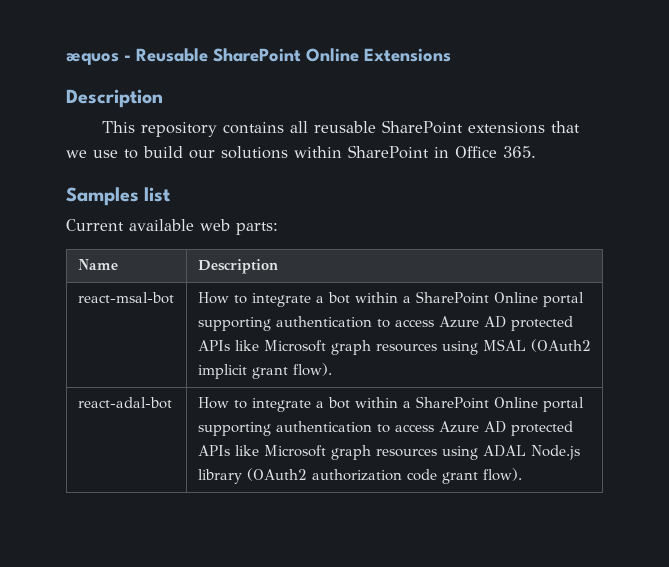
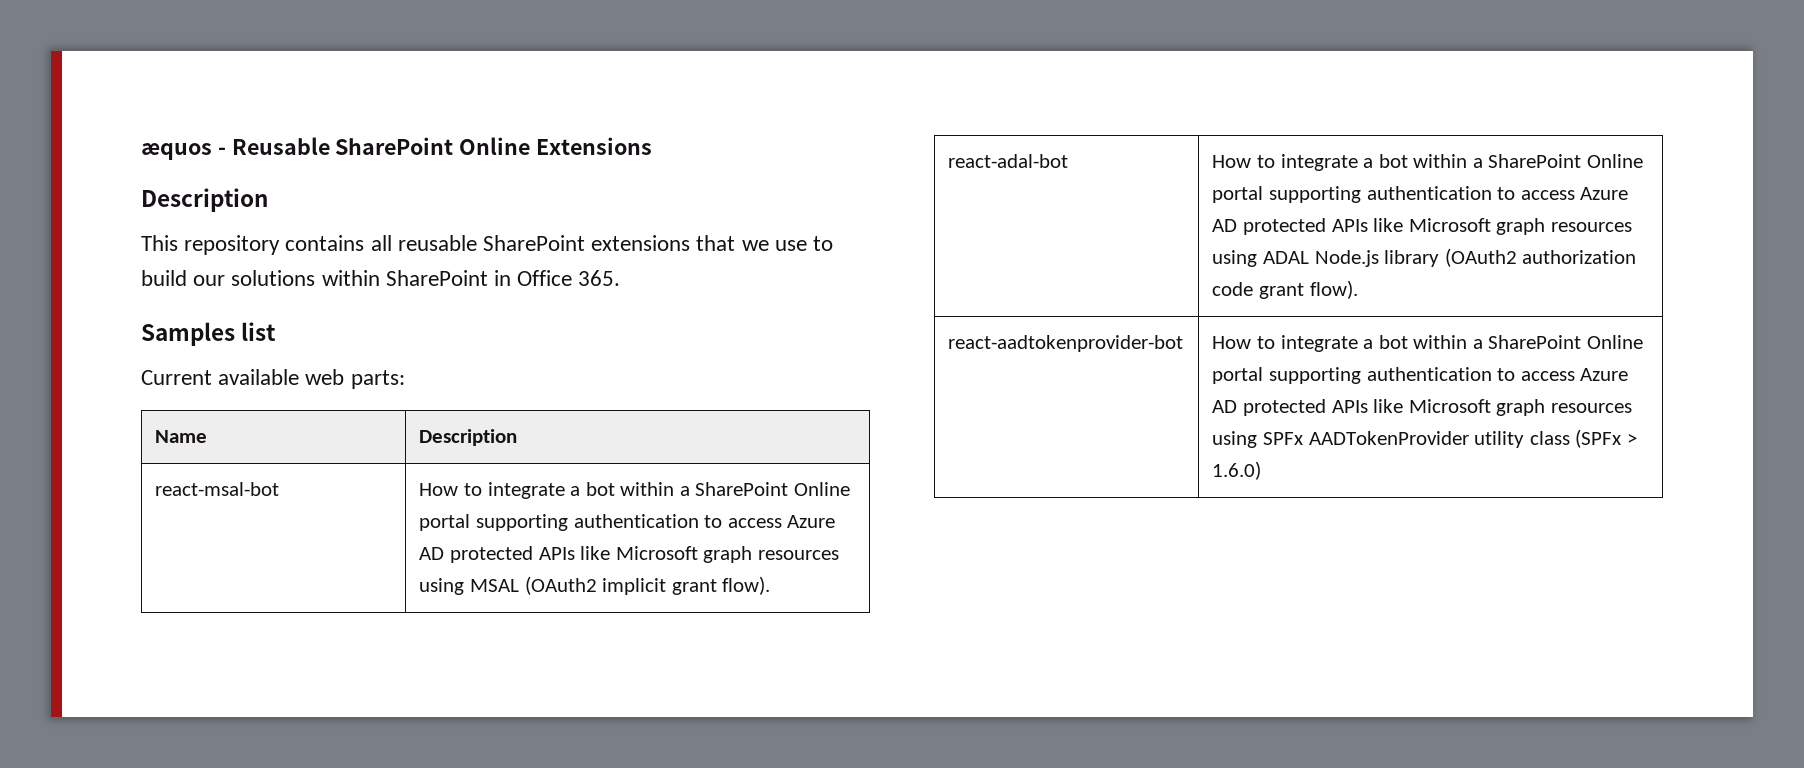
(522, 474) none -> [948,335,1184,352] [1212,335,1643,352] [1212,367,1629,384] [1212,399,1632,416] [1212,429,1637,448] [1212,461,1262,480] // react-aadtokenprovider-bot | How to integrate a bot within a SharePoint Online portal supporting authentication to access Azure AD protected APIs like Microsoft graph resources using SPFx AADTokenProvider utility class (SPFx > 1.6.0)

